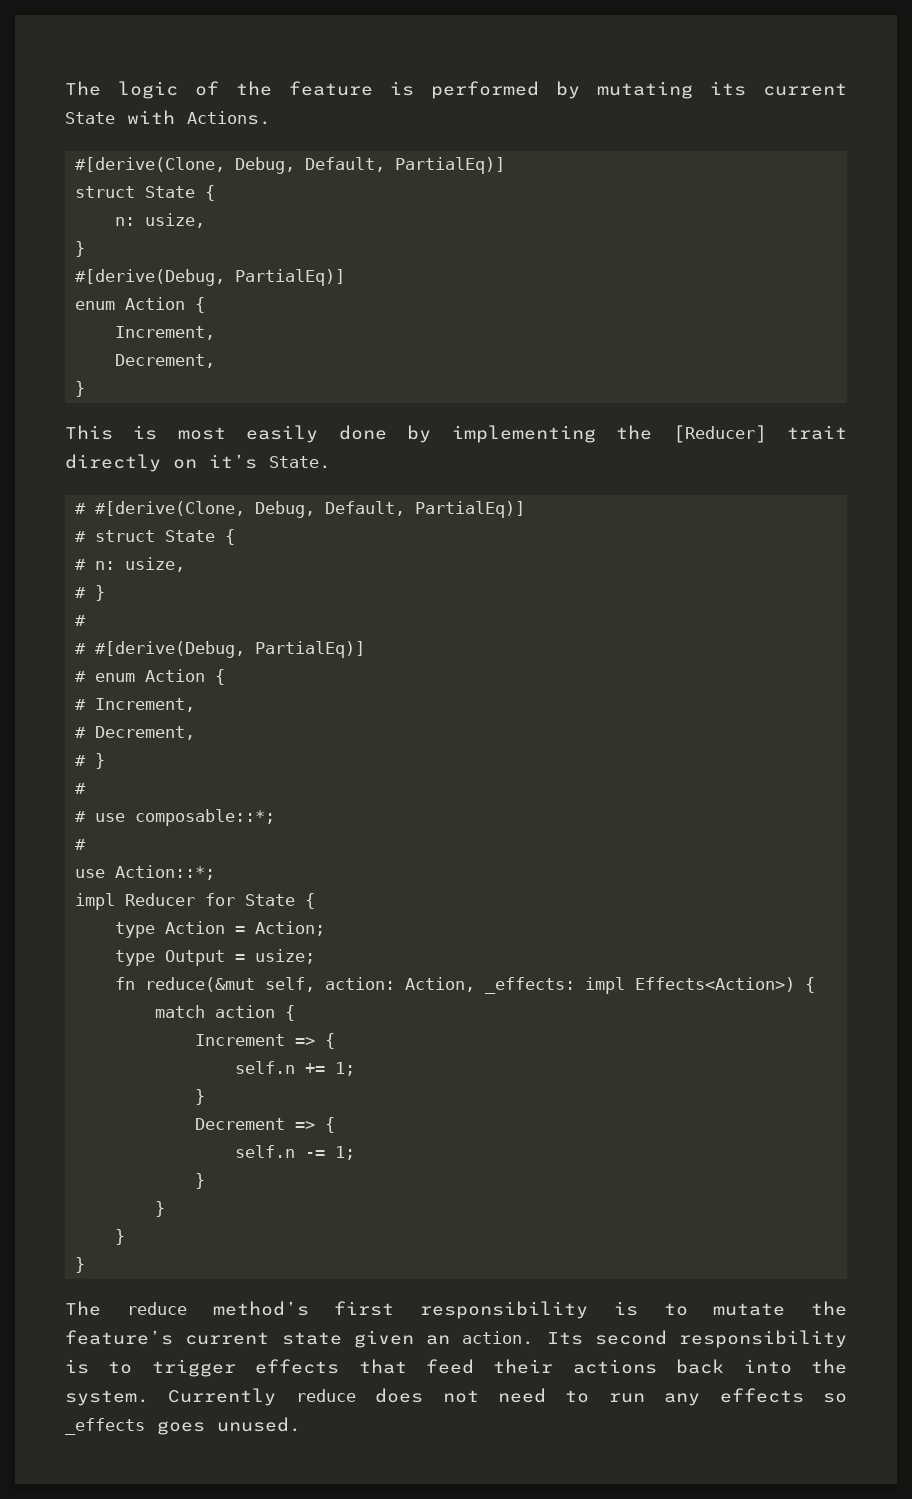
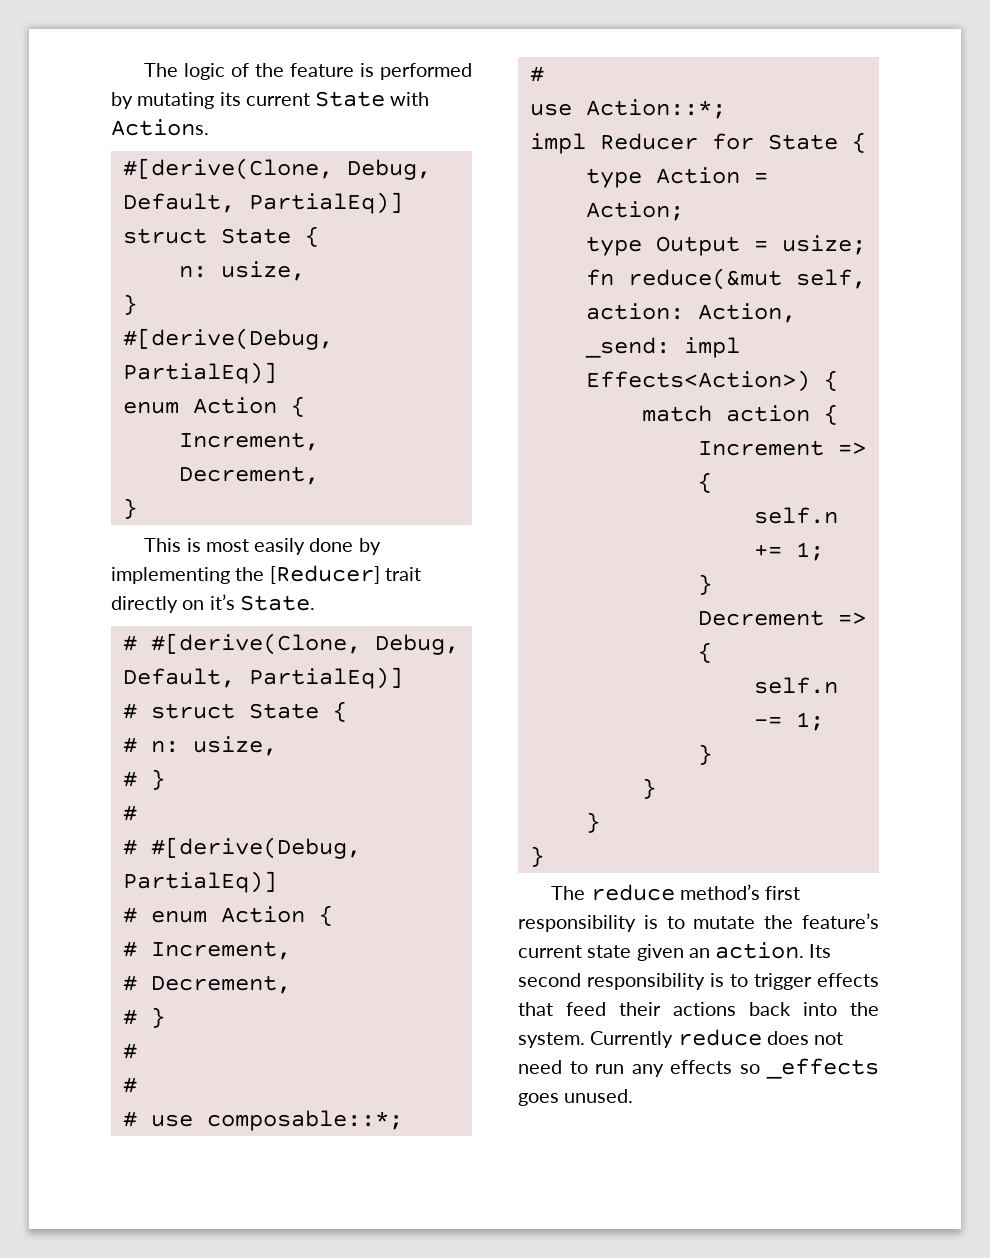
(87, 816) none -> [122,1111,137,1127] // #
[485,977,576,994] _effects: -> [584,337,670,358] _send:

